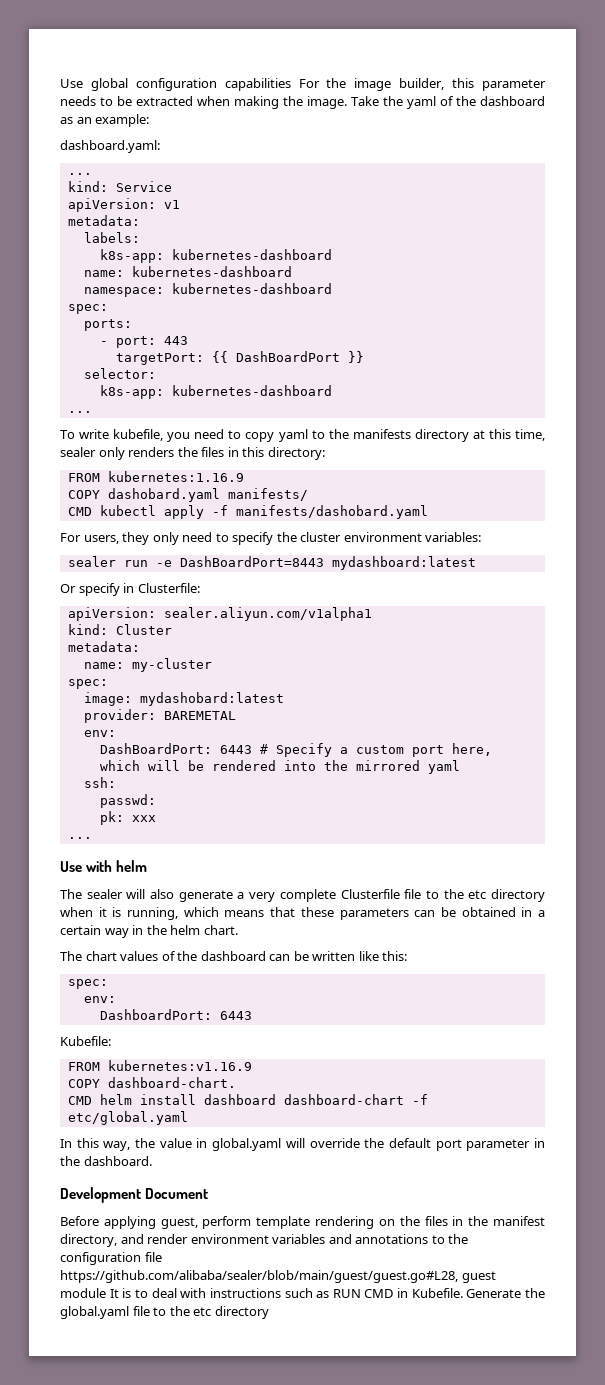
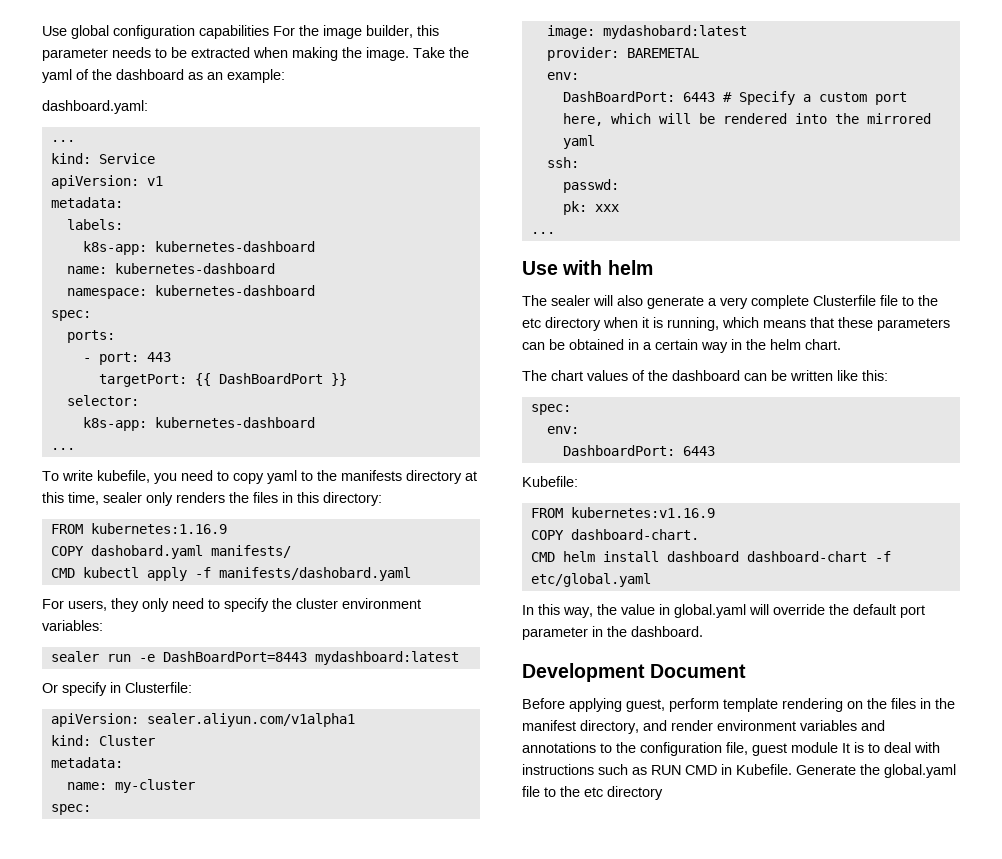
[144,1252,162,1262] [60,1270,458,1283] file https://github.com/alibaba/sealer/blob/main/guest/guest.go#L28, -> [726,742,748,755] file,

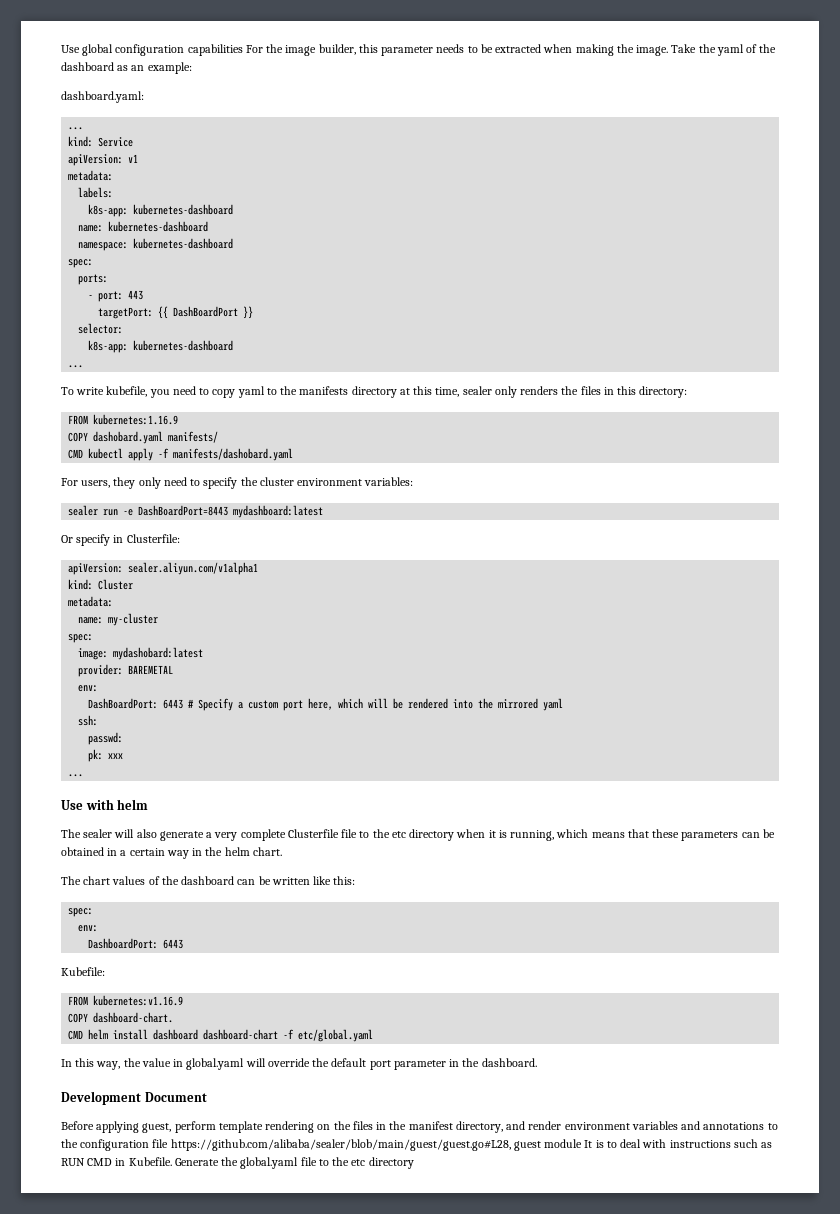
[726,742,748,755] file, -> [152,1139,511,1151] file https://github.com/alibaba/sealer/blob/main/guest/guest.go#L28,

